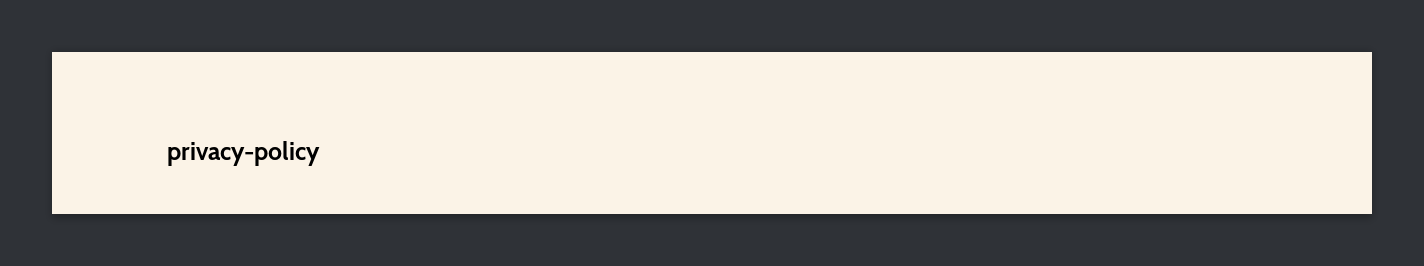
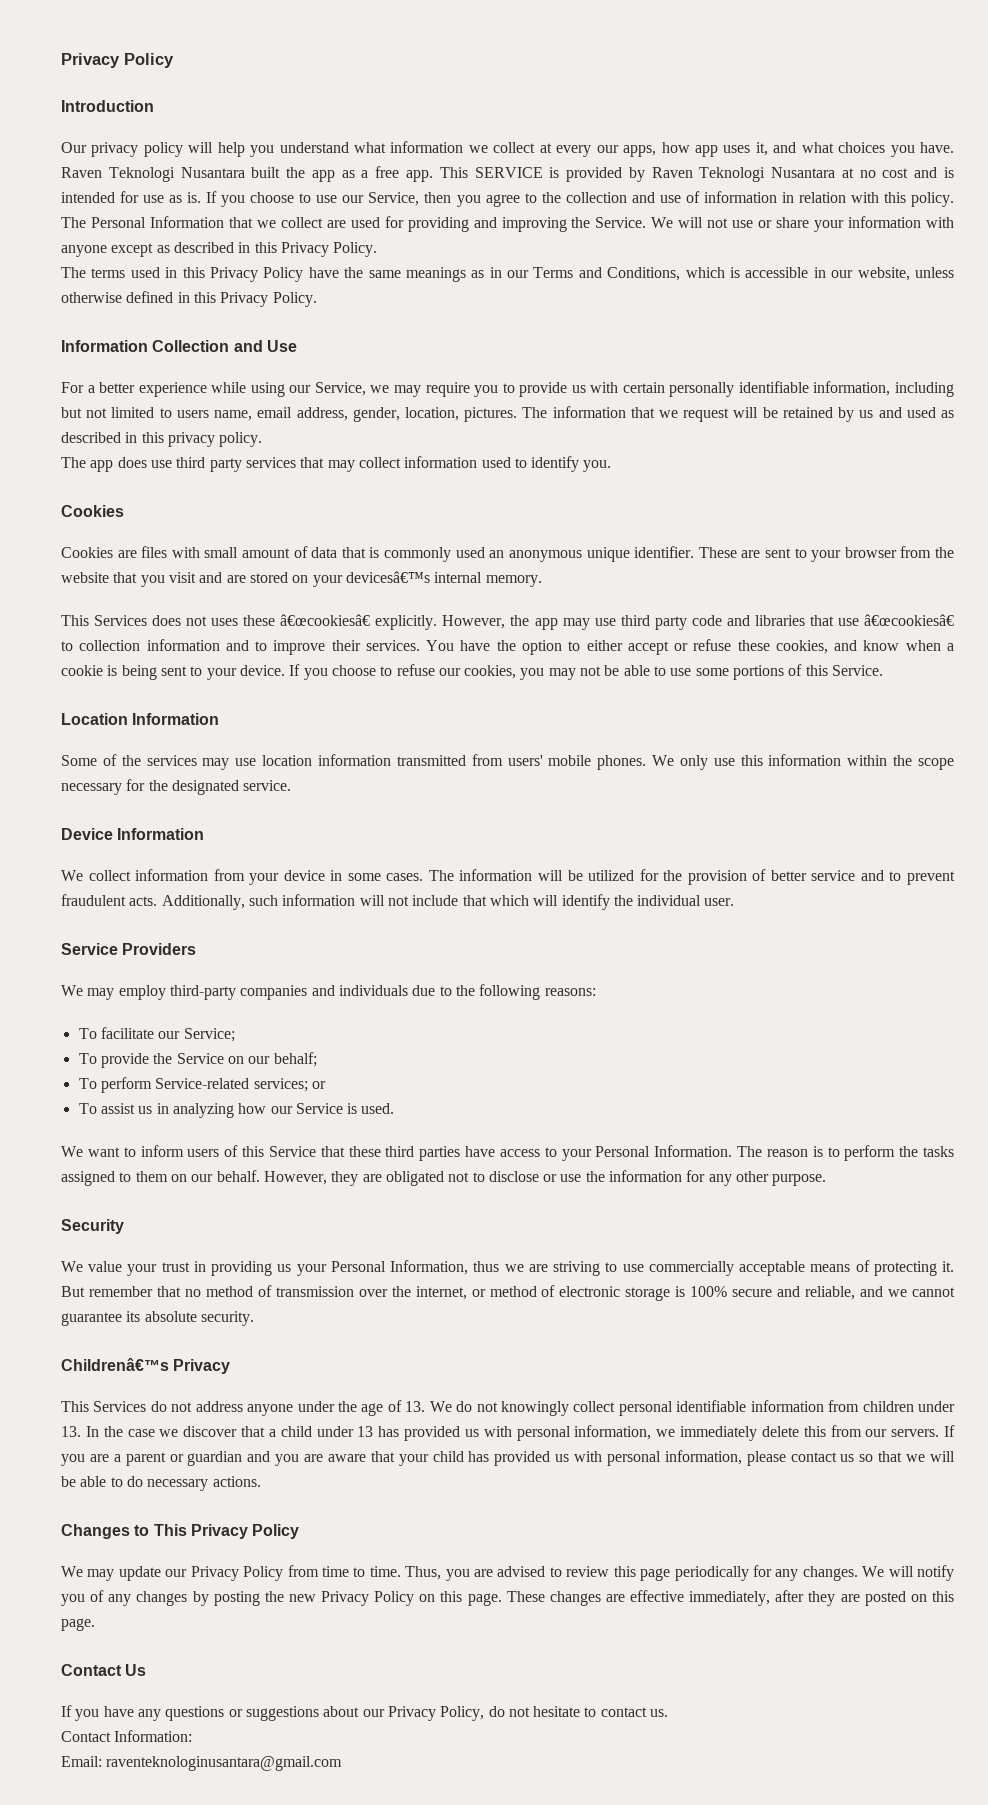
[167,141,320,166] privacy-policy -> [61,53,174,68] [61,100,154,112] [61,141,954,157] [61,166,954,182] [61,191,955,207] [61,216,955,232] [61,242,378,257] [61,267,955,282] [61,291,317,307] [61,340,297,352] [61,381,954,397] [61,406,955,422] [61,432,263,447] [61,456,612,472] [61,505,124,517] [61,546,954,562] [61,571,542,587] [61,614,954,630] [61,639,954,655] [61,664,884,680] [61,713,220,725] [61,754,955,770] [61,779,292,795] [61,828,205,840] [61,869,955,885] [61,894,735,910] [61,943,197,955] [61,984,596,1000] [78,1027,235,1042] [78,1052,317,1068] [78,1077,326,1093] [78,1103,395,1118] [61,1145,955,1161] [61,1170,827,1186] [61,1219,124,1234] [61,1260,954,1276] [61,1285,956,1301] [61,1311,254,1326] [61,1358,231,1374] [61,1400,956,1416] [61,1425,956,1441] [61,1450,955,1466] [61,1476,261,1491] [61,1524,300,1539] [61,1565,954,1581] [61,1590,955,1606] [61,1618,95,1631] [61,1664,147,1676] [61,1705,669,1721] [61,1730,193,1742] [61,1756,343,1771] Privacy Policy // Introduction // Our privacy policy will help you understand what information we collect at every our apps, how app uses it, and what choices you have. Raven Teknologi Nusantara built the app as a free app. This SERVICE is provided by Raven Teknologi Nusantara at no cost and is intended for use as is. If you choose to use our Service, then you agree to the collection and use of information in relation with this policy. The Personal Information that we collect are used for providing and improving the Service. We will not use or share your information with anyone except as described in this Privacy Policy. // The terms used in this Privacy Policy have the same meanings as in our Terms and Conditions, which is accessible in our website, unless otherwise defined in this Privacy Policy. // Information Collection and Use // For a better experience while using our Service, we may require you to provide us with certain personally identifiable information, including but not limited to users name, email address, gender, location, pictures. The information that we request will be retained by us and used as described in this privacy policy. // The app does use third party services that may collect information used to identify you. // Cookies // Cookies are files with small amount of data that is commonly used an anonymous unique identifier. These are sent to your browser from the website that you visit and are stored on your devicesâ€™s internal memory. // This Services does not uses these â€œcookiesâ€ explicitly. However, the app may use third party code and libraries that use â€œcookiesâ€ to collection information and to improve their services. You have the option to either accept or refuse these cookies, and know when a cookie is being sent to your device. If you choose to refuse our cookies, you may not be able to use some portions of this Service. // Location Information // Some of the services may use location information transmitted from users' mobile phones. We only use this information within the scope necessary for the designated service. // Device Information // We collect information from your device in some cases. The information will be utilized for the provision of better service and to prevent fraudulent acts. Additionally, such information will not include that which will identify the individual user. // Service Providers // We may employ third-party companies and individuals due to the following reasons: // To facilitate our Service; // To provide the Service on our behalf; // To perform Service-related services; or // To assist us in analyzing how our Service is used. // We want to inform users of this Service that these third parties have access to your Personal Information. The reason is to perform the tasks assigned to them on our behalf. However, they are obligated not to disclose or use the information for any other purpose. // Security // We value your trust in providing us your Personal Information, thus we are striving to use commercially acceptable means of protecting it. But remember that no method of transmission over the internet, or method of electronic storage is 100% secure and reliable, and we cannot guarantee its absolute security. // Childrenâ€™s Privacy // This Services do not address anyone under the age of 13. We do not knowingly collect personal identifiable information from children under 13. In the case we discover that a child under 13 has provided us with personal information, we immediately delete this from our servers. If you are a parent or guardian and you are aware that your child has provided us with personal information, please contact us so that we will be able to do necessary actions. // Changes to This Privacy Policy // We may update our Privacy Policy from time to time. Thus, you are advised to review this page periodically for any changes. We will notify you of any changes by posting the new Privacy Policy on this page. These changes are effective immediately, after they are posted on this page. // Contact Us // If you have any questions or suggestions about our Privacy Policy, do not hesitate to contact us. // Contact Information: // Email: raventeknologinusantara@gmail.com

